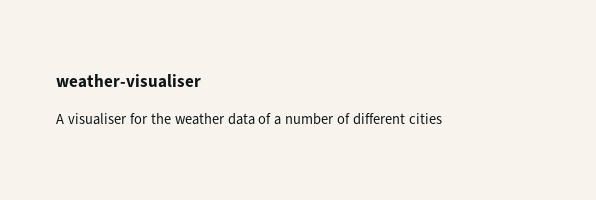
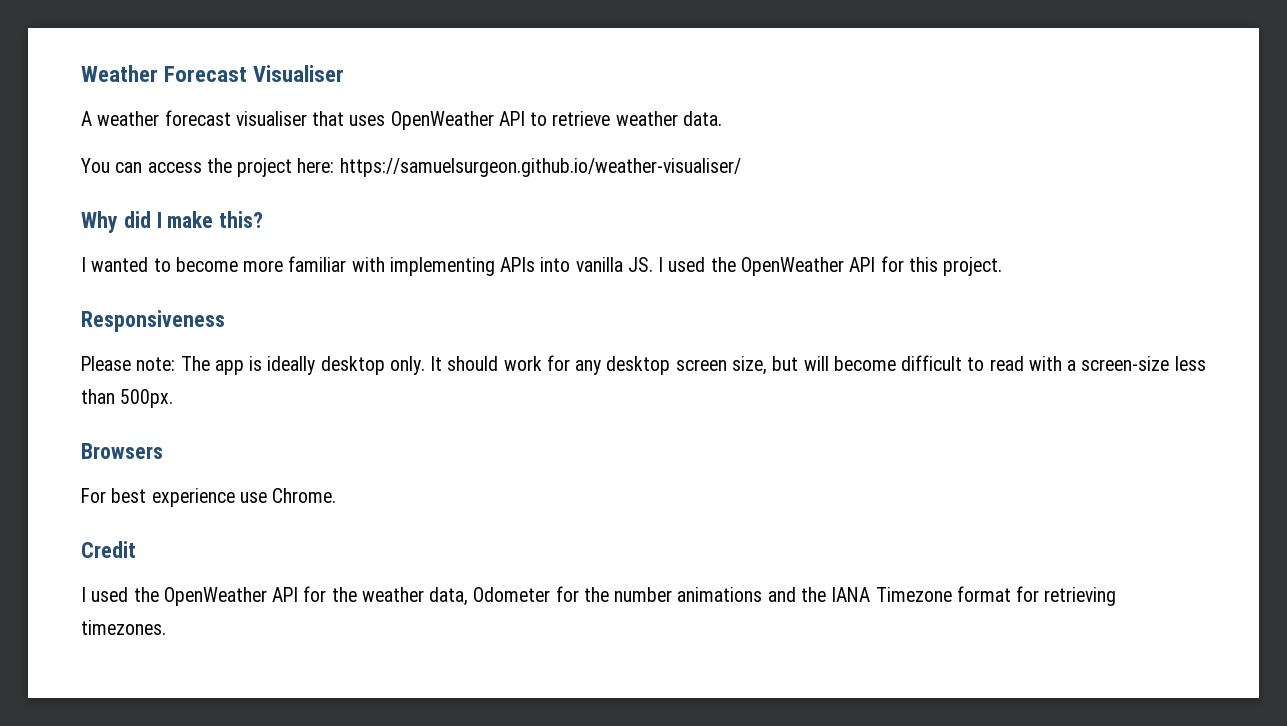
[56,74,201,88] [56,113,443,125] weather-visualiser // A visualiser for the weather data of a number of different cities -> [81,65,345,82] [81,110,722,130] [81,158,741,177] [81,211,264,233] [81,256,1003,276] [81,310,225,332] [81,355,1206,375] [81,389,174,408] [81,443,163,459] [81,488,337,507] [81,541,136,558] [81,586,1117,606] [81,620,166,635] Weather Forecast Visualiser // A weather forecast visualiser that uses OpenWeather API to retrieve weather data. // You can access the project here: https://samuelsurgeon.github.io/weather-visualiser/ // Why did I make this? // I wanted to become more familiar with implementing APIs into vanilla JS. I used the OpenWeather API for this project. // Responsiveness // Please note: The app is ideally desktop only. It should work for any desktop screen size, but will become difficult to read with a screen-size less than 500px. // Browsers // For best experience use Chrome. // Credit // I used the OpenWeather API for the weather data, Odometer for the number animations and the IANA Timezone format for retrieving timezones.

